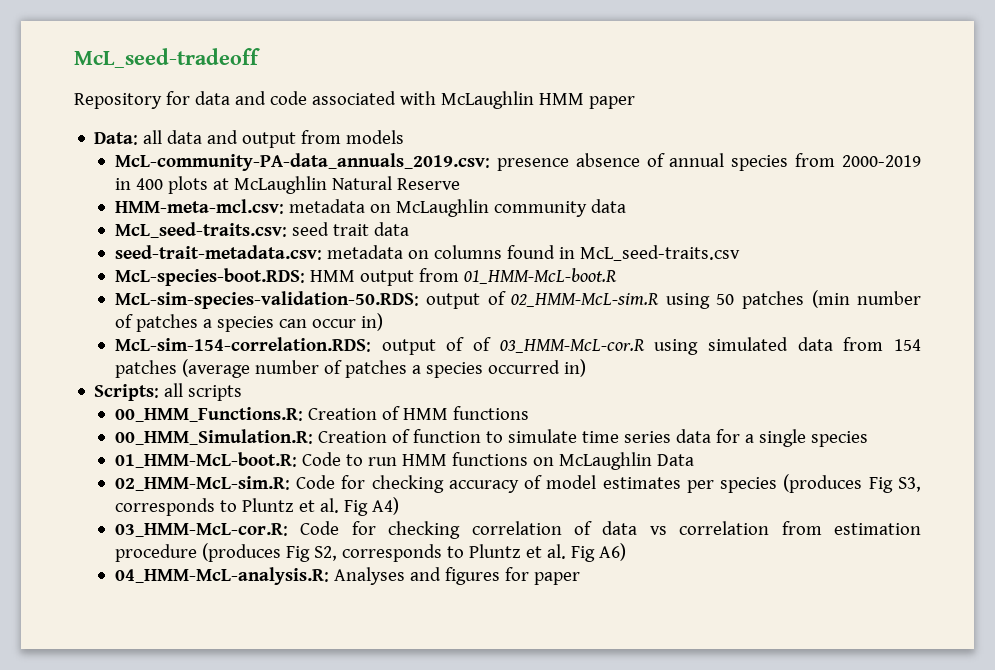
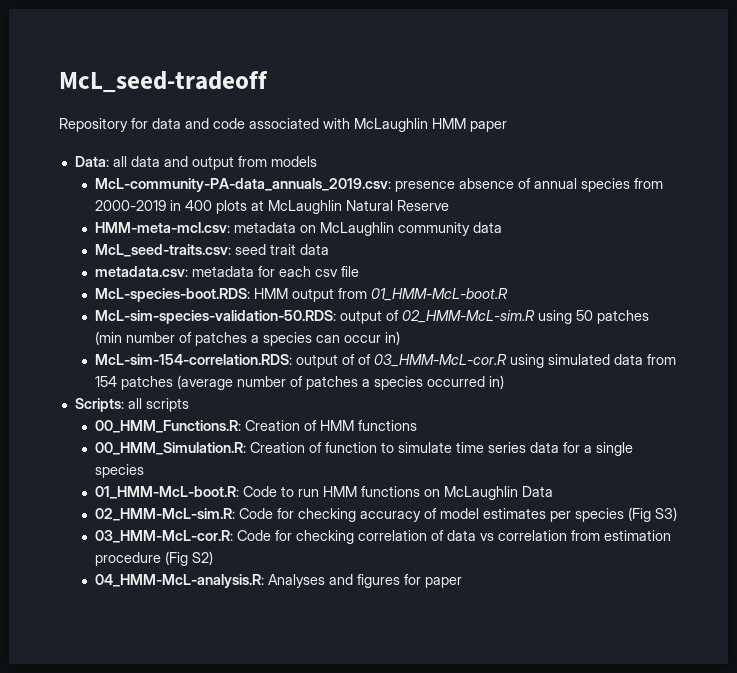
[114,245,740,261] seed-trait-metadata.csv: metadata on columns found in McL_seed-traits.csv -> [95,266,360,277] metadata.csv: metadata for each csv file
[783,474,922,493] [114,497,399,516] (produces Fig S3, corresponds to Pluntz et al. Fig A4) -> [628,507,678,522] (Fig S3)
[201,543,626,562] (produces Fig S2, corresponds to Pluntz et al. Fig A6) -> [165,551,214,566] (Fig S2)

